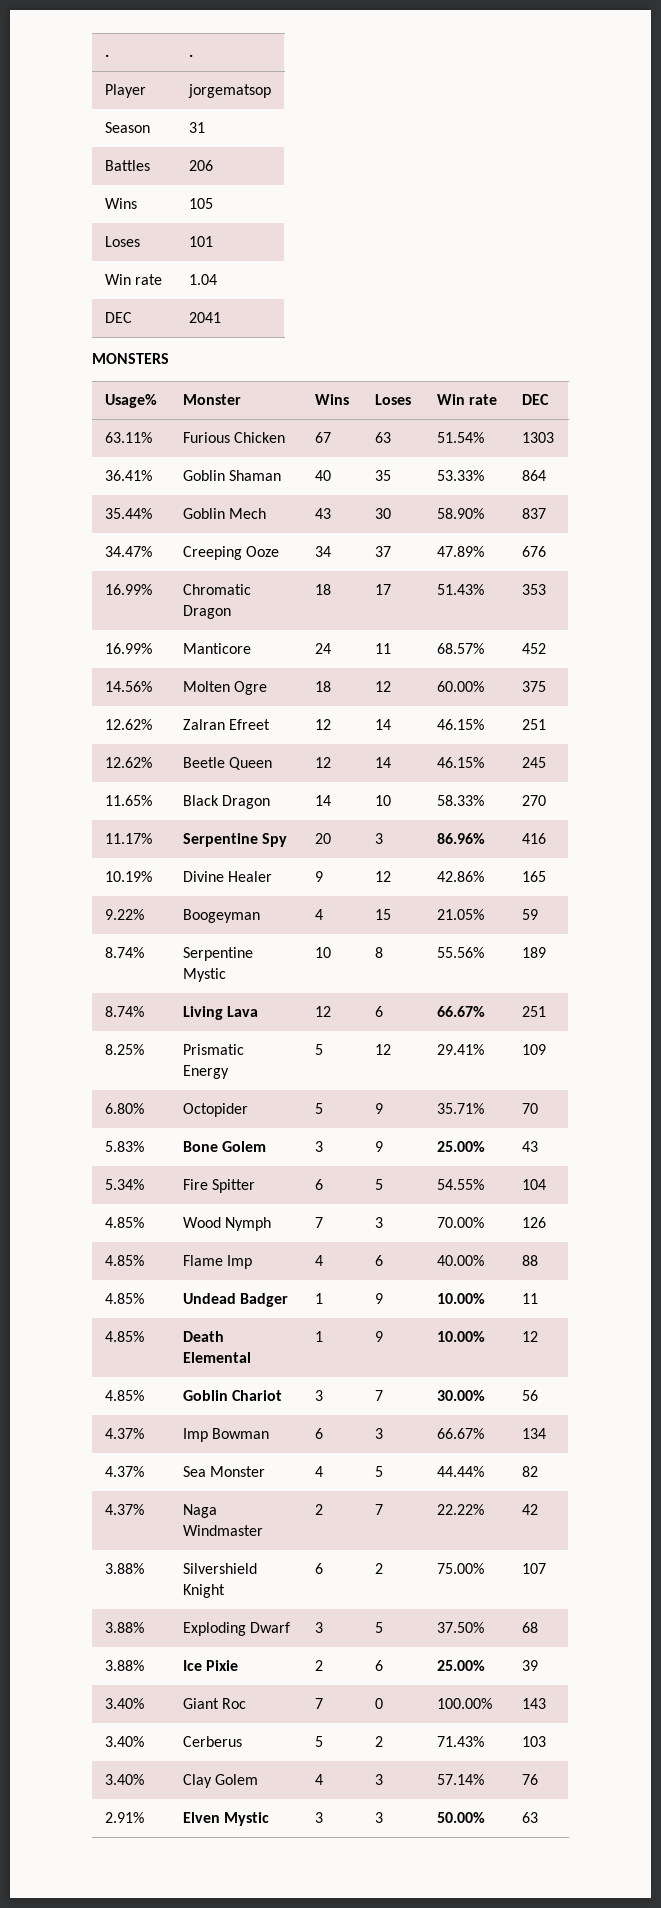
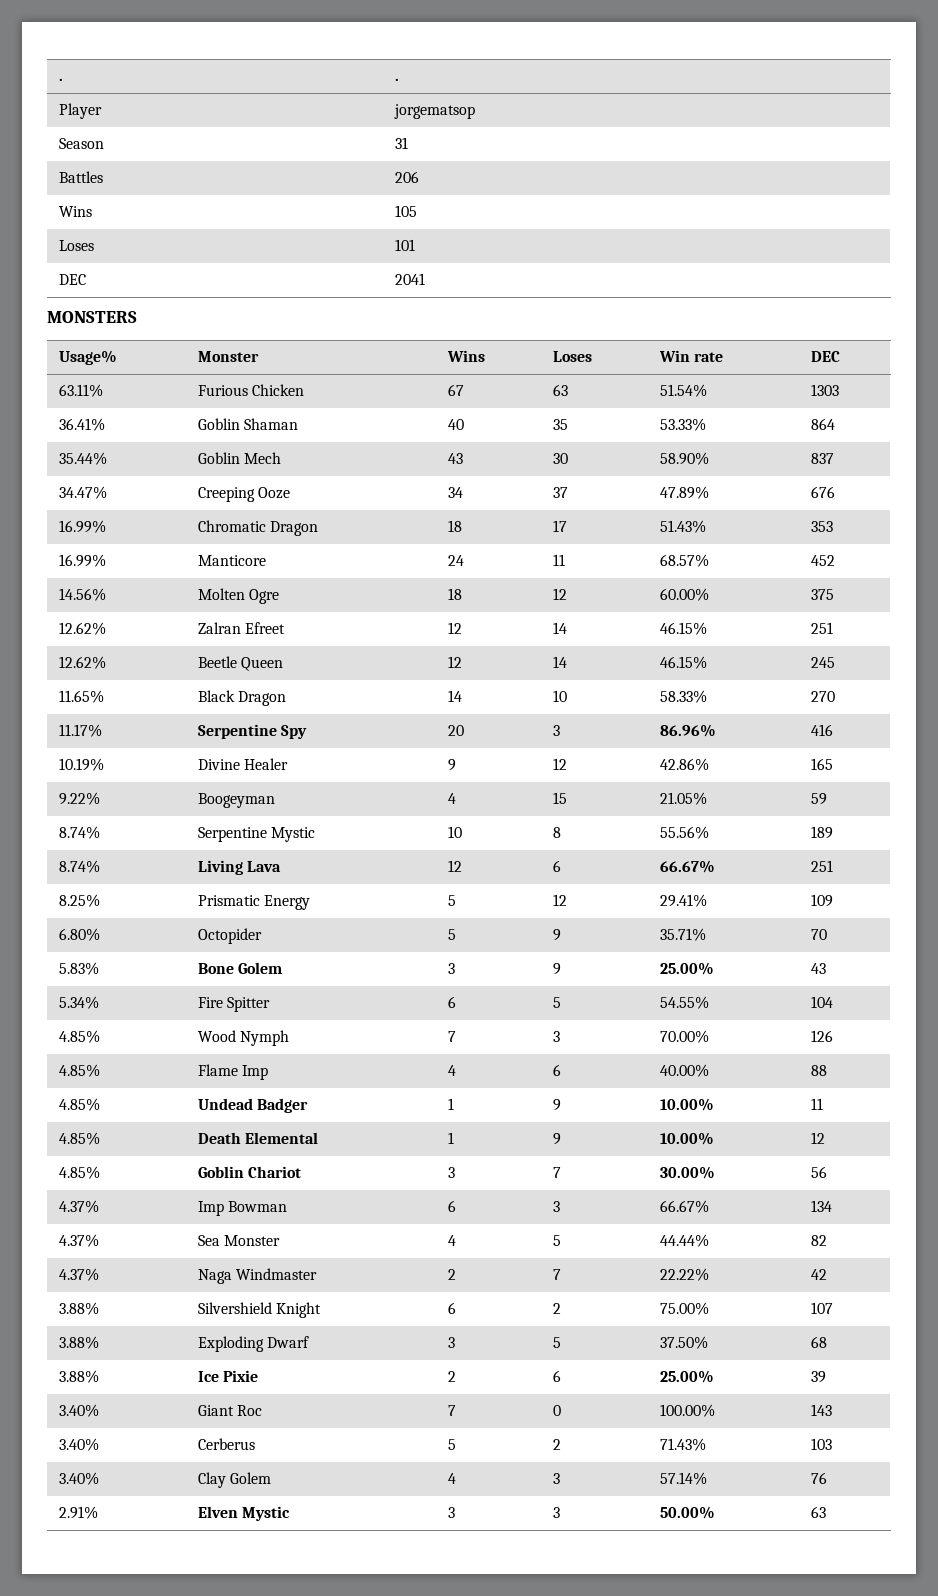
[104,274,162,285] [188,274,217,285] // Win rate | 1.04 -> (415, 245) none

